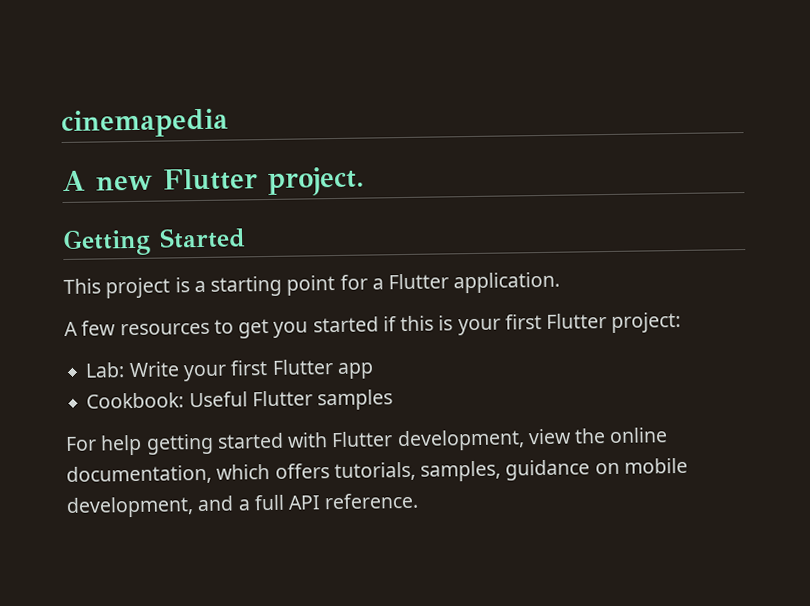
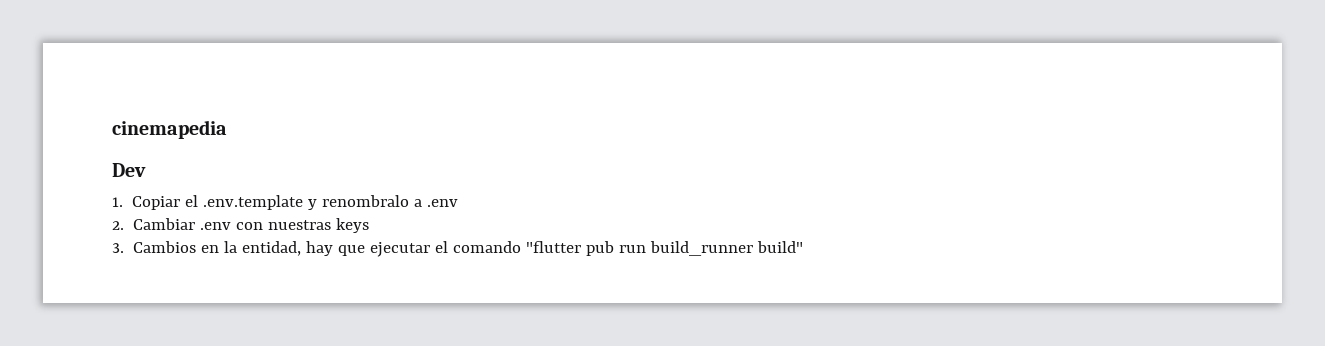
[62,166,364,196] [62,227,246,257] [63,271,561,299] [64,311,682,339] [85,359,374,382] [86,389,394,411] [65,427,669,456] [66,457,688,485] [66,492,420,518] A new Flutter project. // Getting Started // This project is a starting point for a Flutter application. // A few resources to get you started if this is your first Flutter project: // Lab: Write your first Flutter app // Cookbook: Useful Flutter samples // For help getting started with Flutter development, view the online documentation, which offers tutorials, samples, guidance on mobile development, and a full API reference. -> [112,163,146,177] [112,195,459,210] [112,218,370,233] [112,241,804,257] Dev // 1. Copiar el .env.template y renombralo a .env // 2. Cambiar .env con nuestras keys // 3. Cambios en la entidad, hay que ejecutar el comando "flutter pub run build_runner build"

